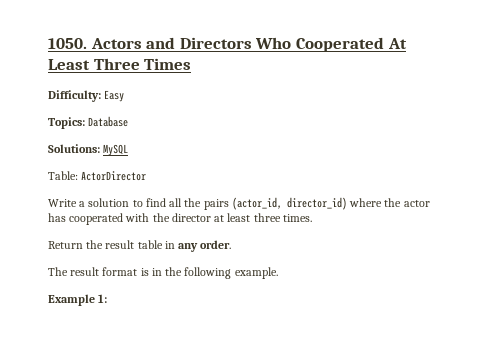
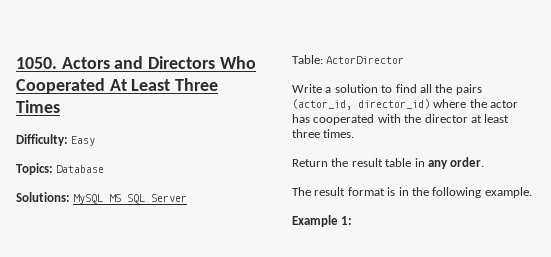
(129, 150) none -> [109,194,188,204] MS SQL Server

